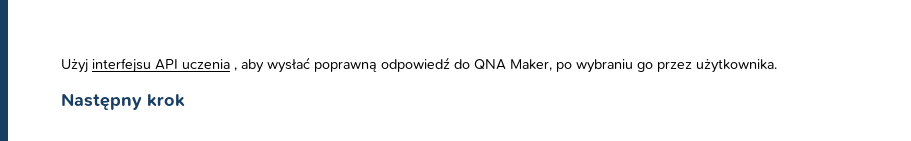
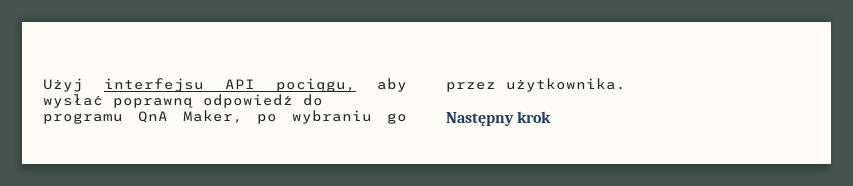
[182,59,237,71] uczenia , -> [276,78,356,92] pociągu,
[474,59,506,70] QNA -> [43,111,168,124] programu QnA

